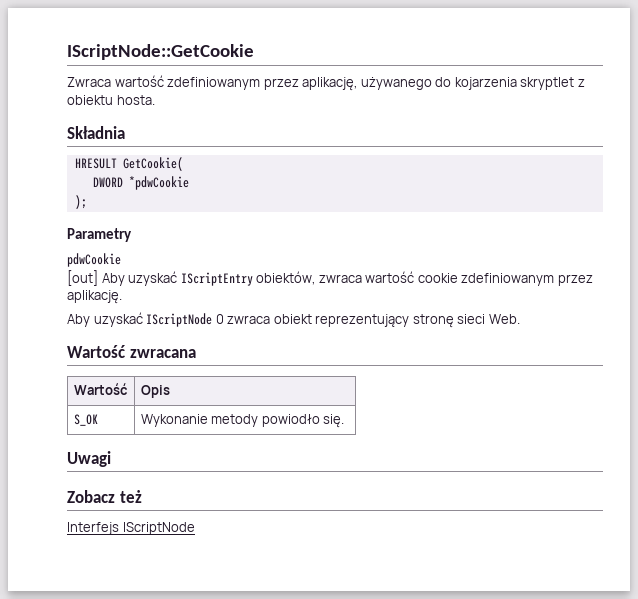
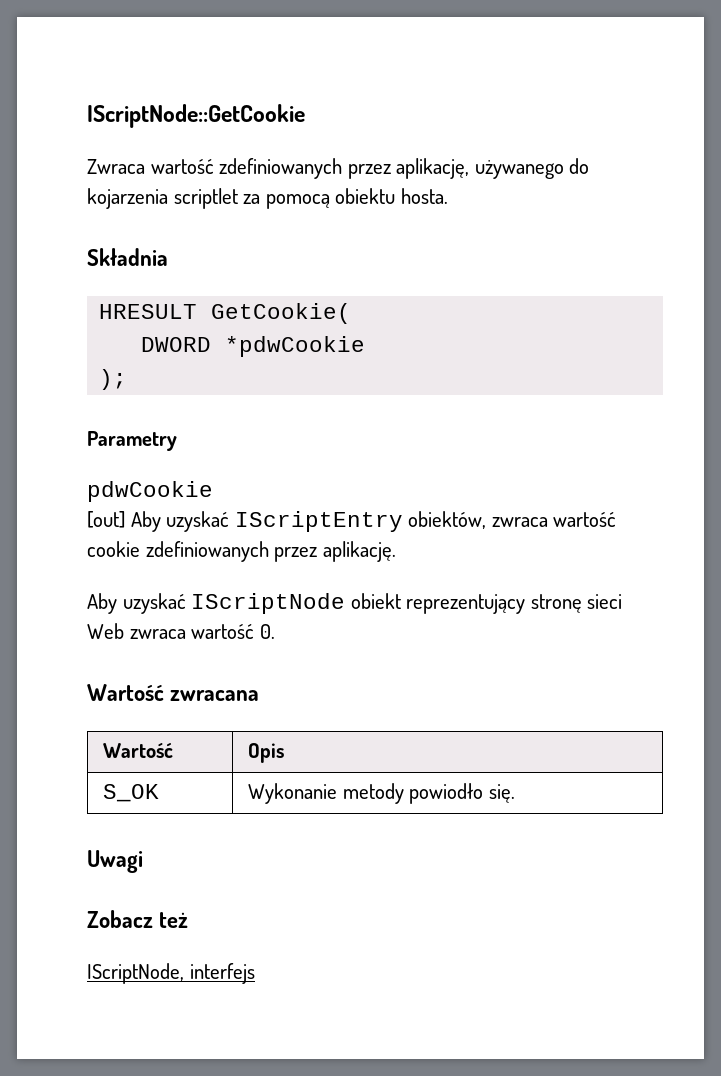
[167,77,261,90] zdefiniowanym -> [219,158,343,179] zdefiniowanych
[520,77,585,90] skryptlet z -> [173,188,330,209] scriptlet za pomocą
[461,273,555,286] zdefiniowanym -> [145,541,269,562] zdefiniowanych
[215,314,271,324] 0 zwraca -> (346, 603) none
[488,314,520,324] Web. -> [87,623,275,639] Web zwraca wartość 0.
[67,522,195,535] Interfejs IScriptNode -> [87,963,255,984] IScriptNode, interfejs

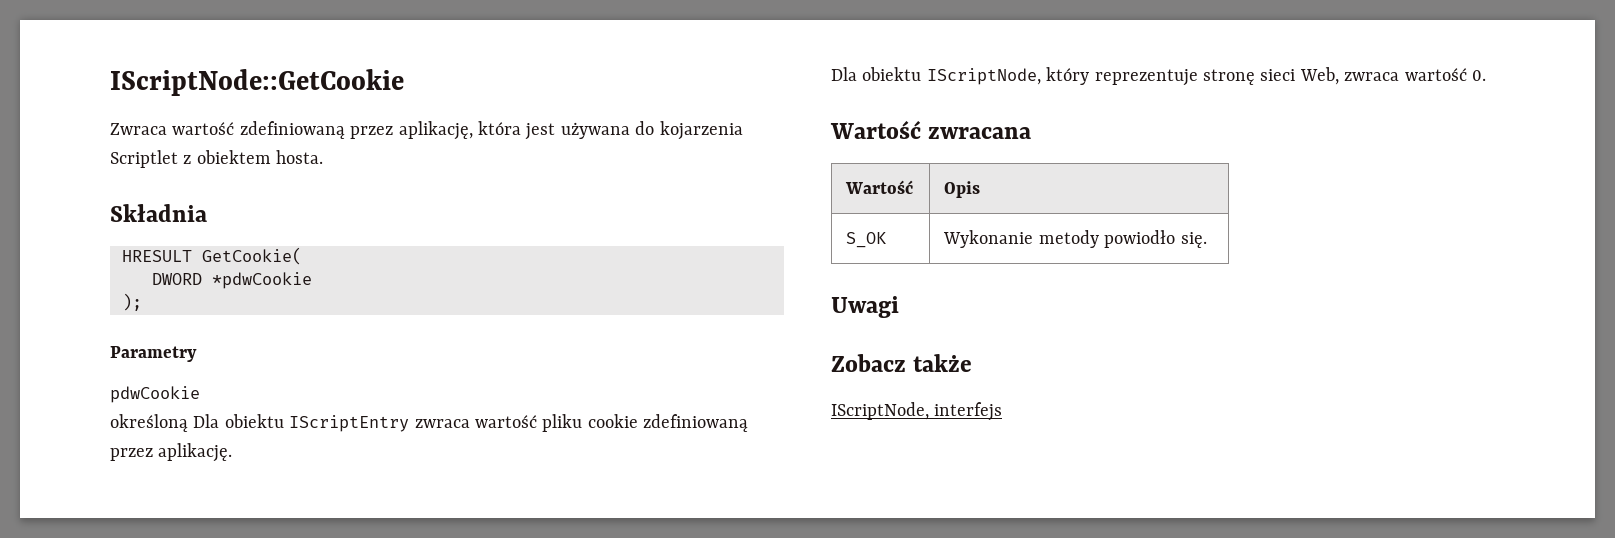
[219,158,343,179] zdefiniowanych -> [239,121,345,139] zdefiniowaną
[474,158,590,179] [87,188,396,209] używanego do kojarzenia scriptlet za pomocą obiektu -> [478,121,743,140] [110,150,271,168] która jest używana do kojarzenia Scriptlet z obiektem
[87,511,617,532] [87,541,396,562] [87,593,526,614] [out] Aby uzyskać IScriptEntry obiektów, zwraca wartość cookie zdefiniowanych przez aplikację. // Aby uzyskać IScriptNode obiekt reprezentujący -> [110,414,749,432] [110,443,233,462] [831,67,1198,86] określoną Dla obiektu IScriptEntry zwraca wartość pliku cookie zdefiniowaną przez aplikację. // Dla obiektu IScriptNode, który reprezentuje
[87,623,124,639] Web -> [1299,67,1339,85] Web,
[159,912,189,928] też -> [913,354,973,372] także

